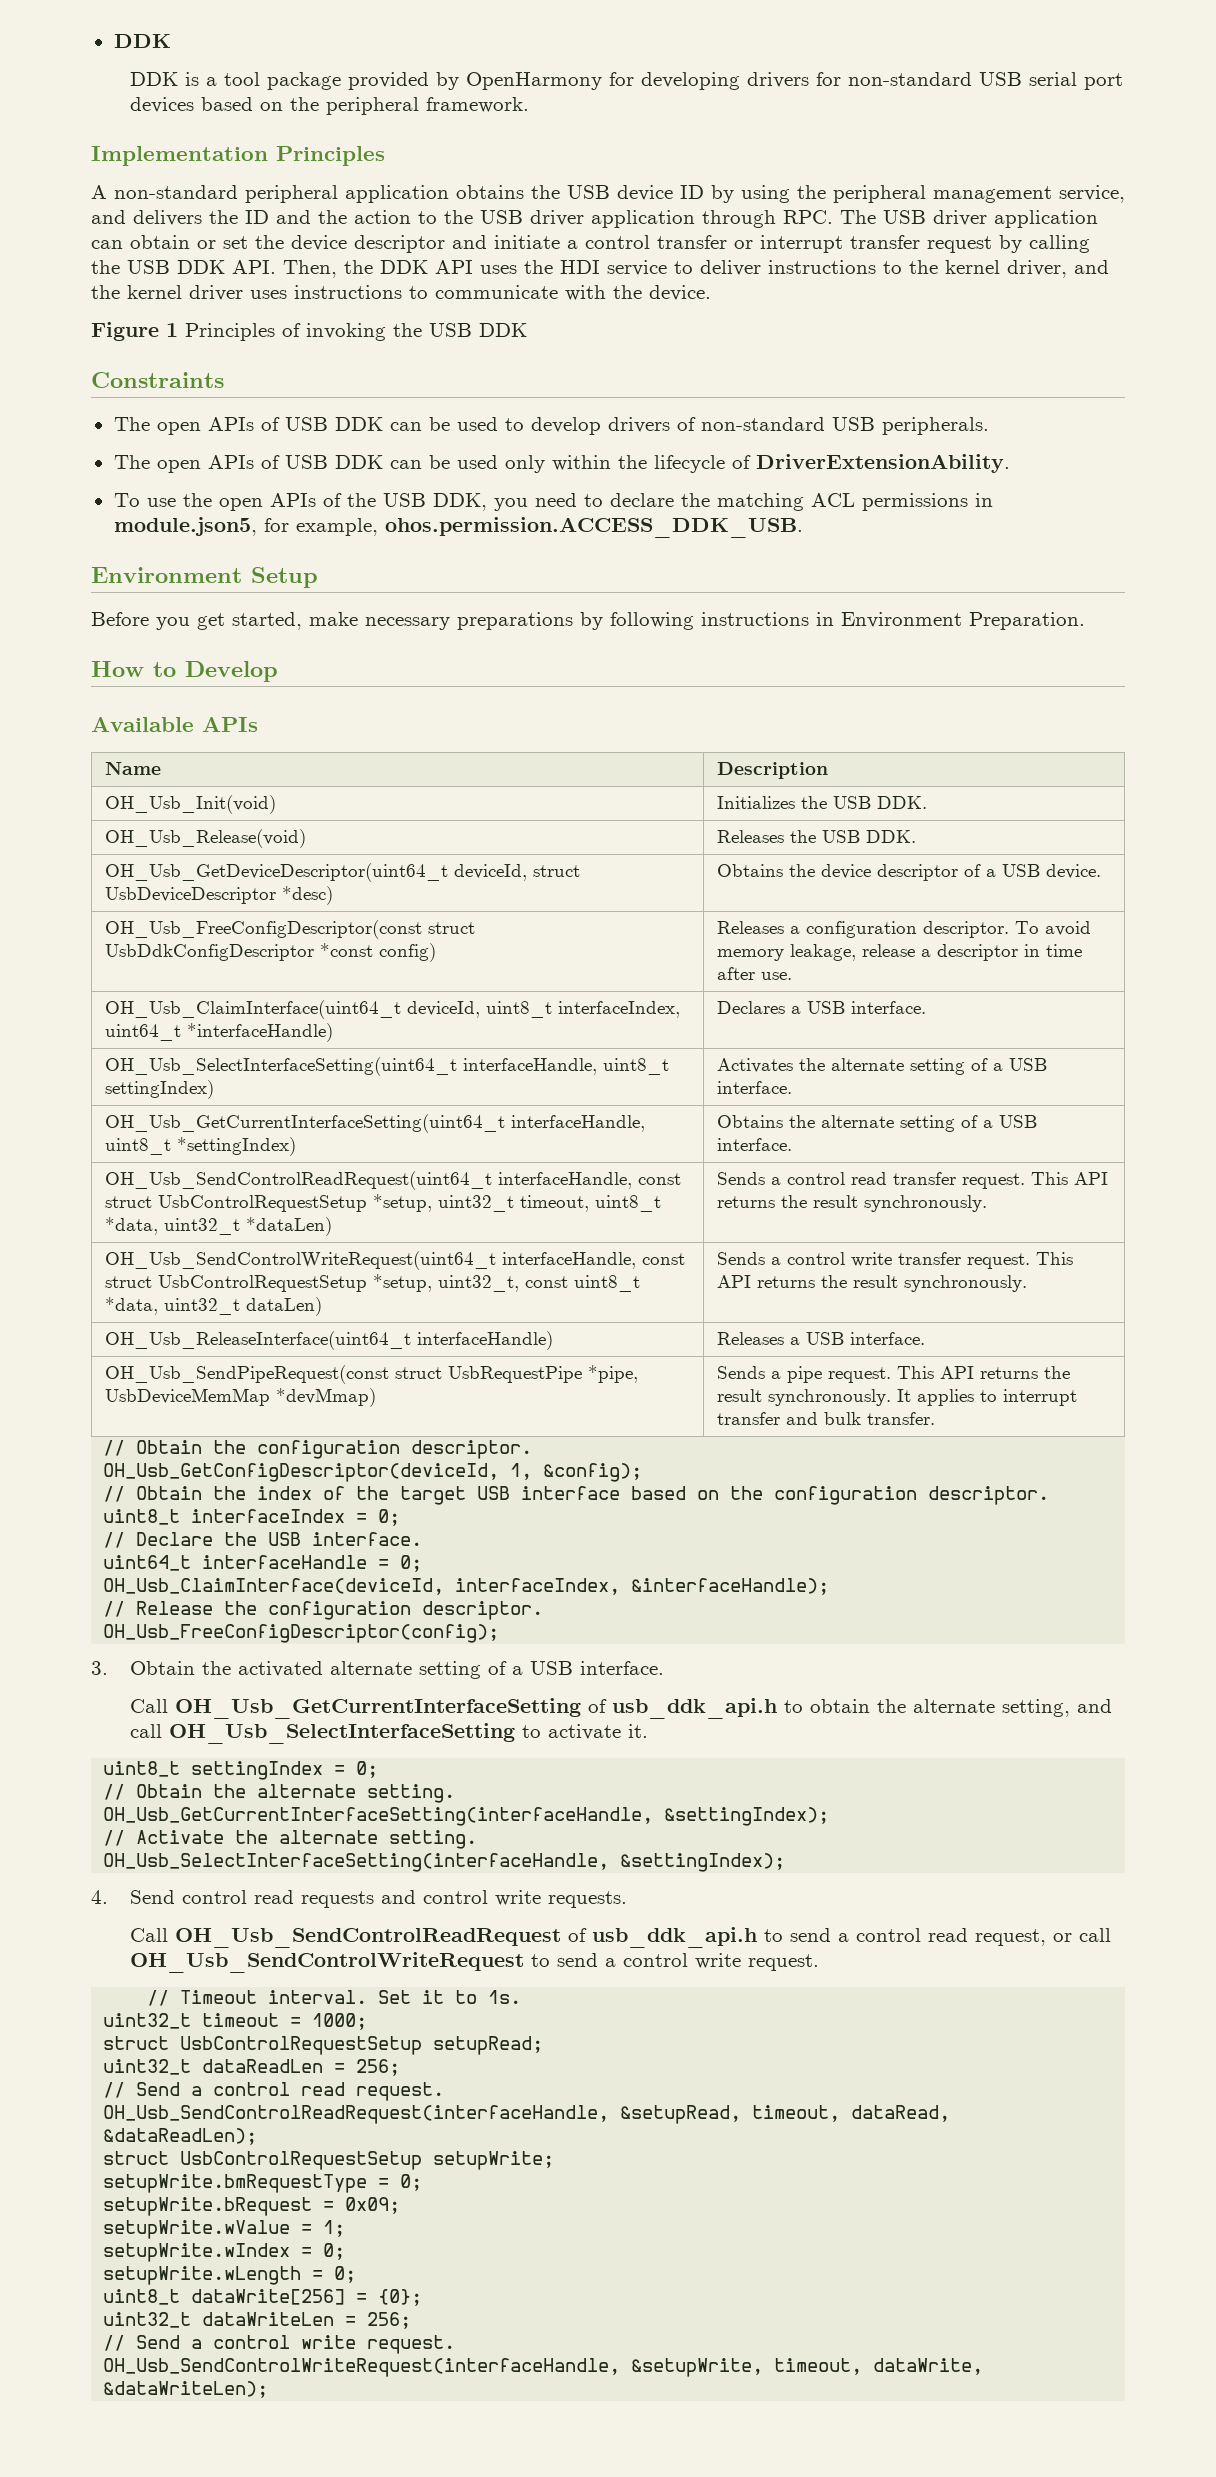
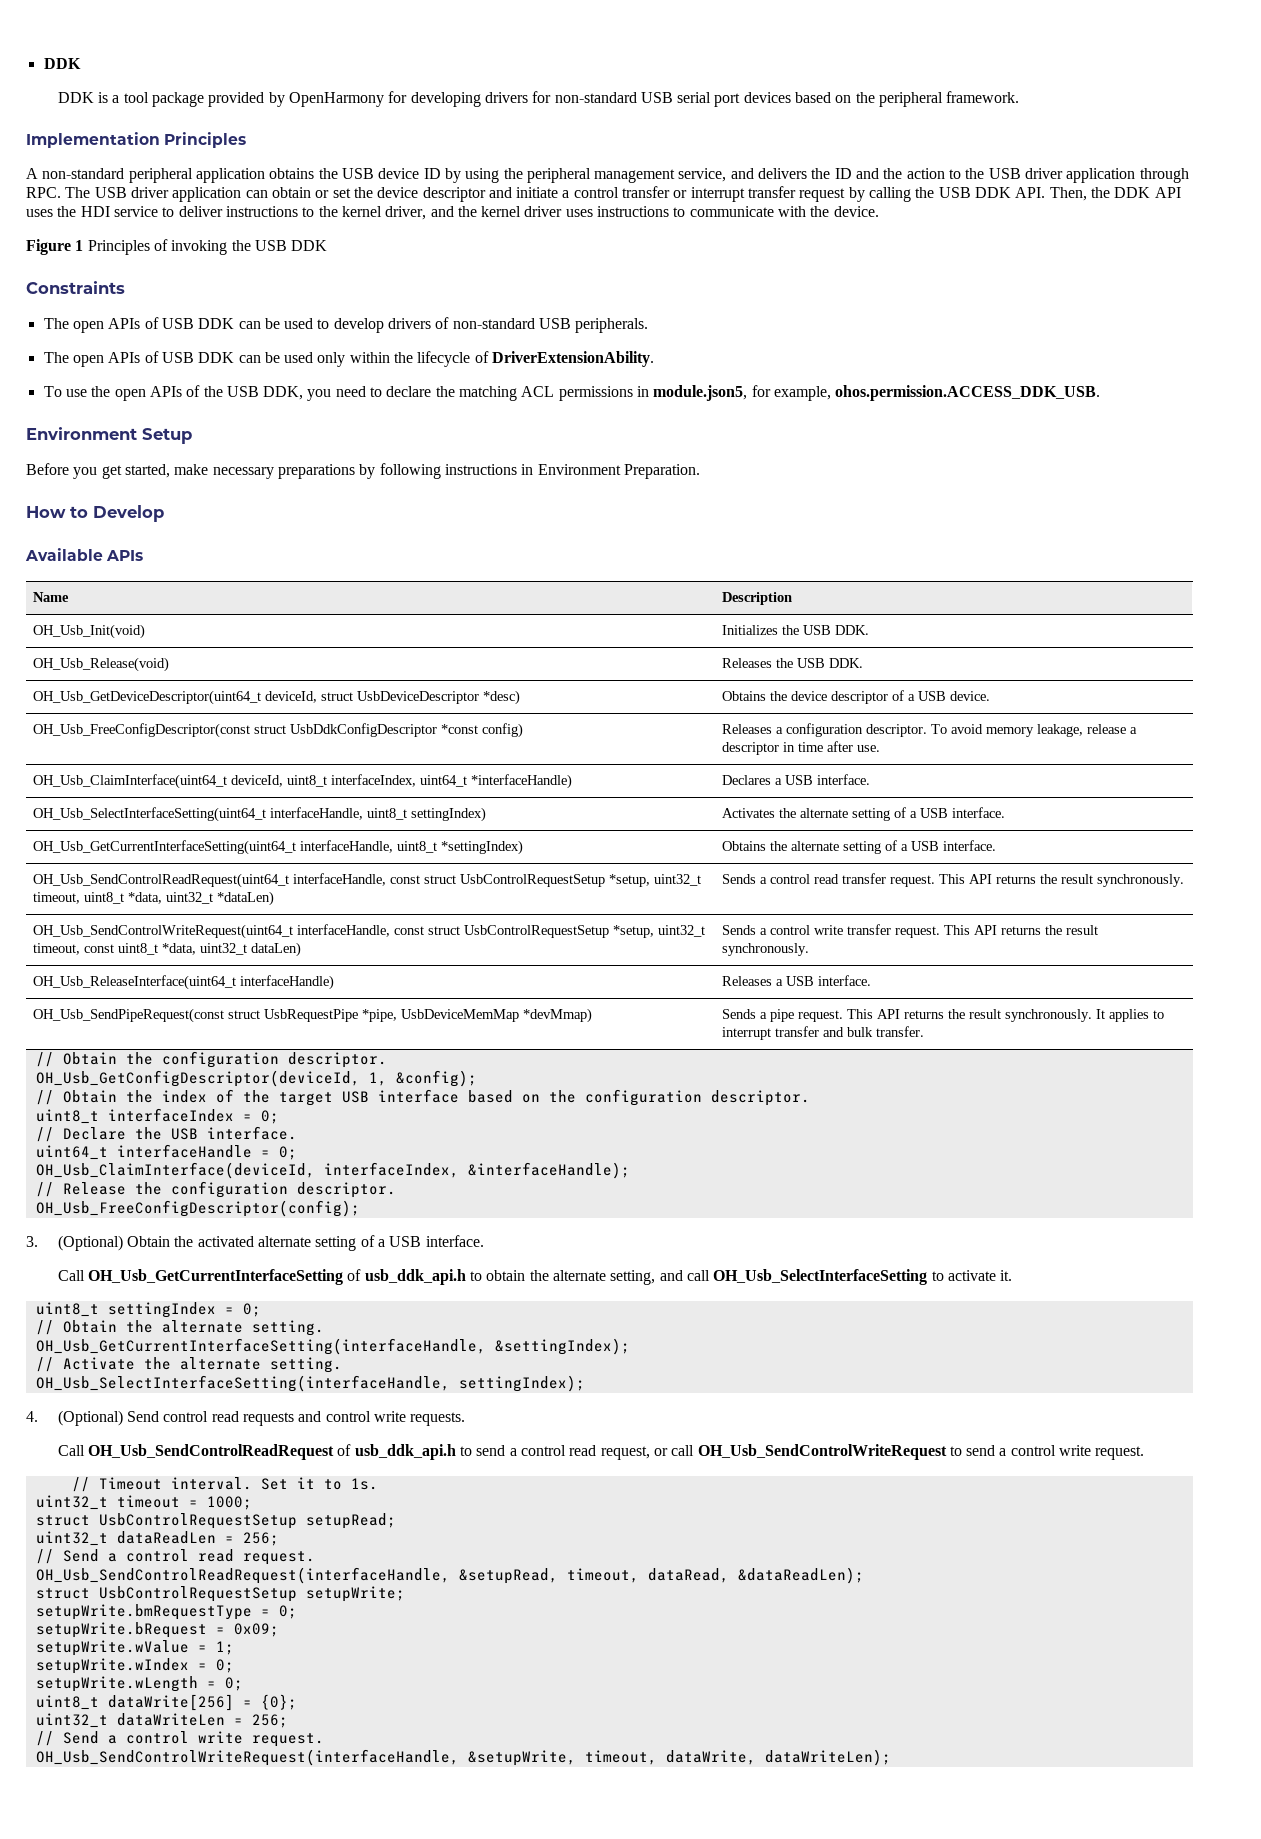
[438,1275,520,1292] uint32_t, -> [658,925,706,937] [33,943,81,955] uint32_t timeout,
(108, 1668) none -> [57,1235,123,1251] (Optional)
[620,1853,786,1872] &settingIndex); -> [458,1375,585,1392] settingIndex);
(108, 1897) none -> [57,1410,123,1426] (Optional)
[103,2381,269,2398] &dataWriteLen); -> [764,1749,891,1766] dataWriteLen);

